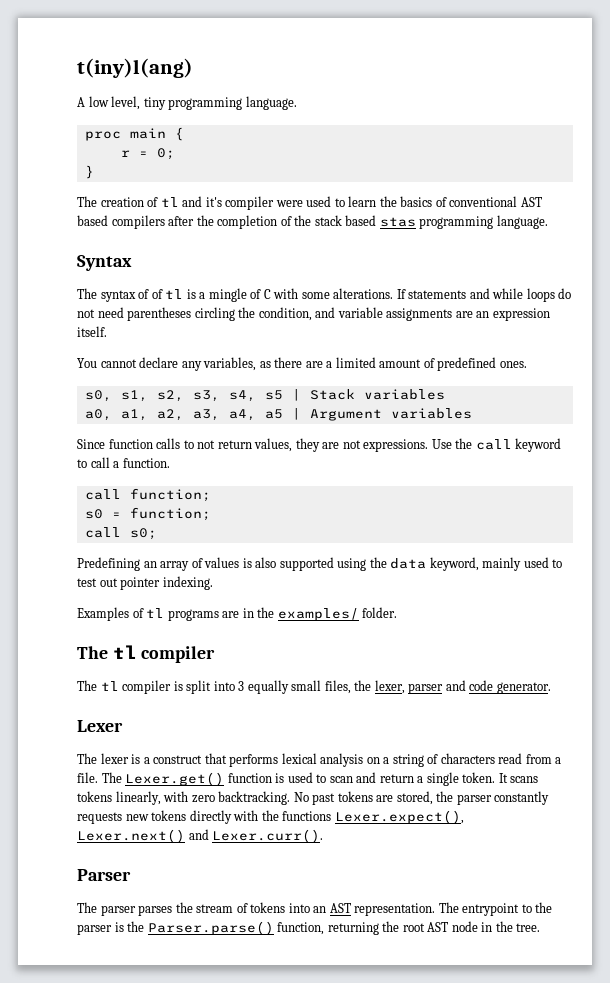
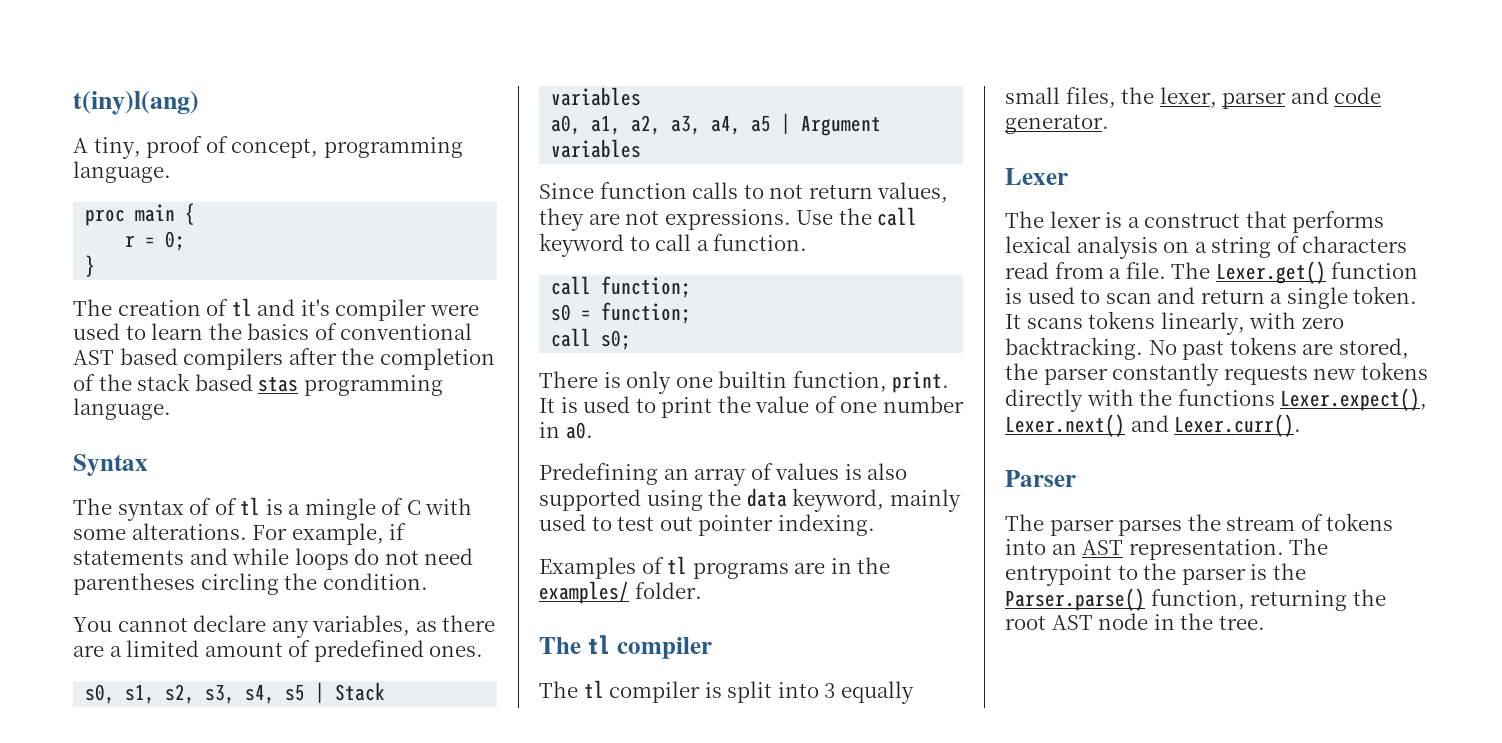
[88,96,166,110] low level, tiny -> [93,136,319,159] tiny, proof of concept,
[396,289,406,299] If -> [252,523,407,545] For example, if
[258,307,550,321] [77,326,107,337] condition, and variable assignments are an expression itself. -> [322,573,428,590] condition.
(157, 534) none -> [539,371,950,394] [539,396,964,418] [539,422,593,439] // There is only one builtin function, print. It is used to print the value of one number in a0.

